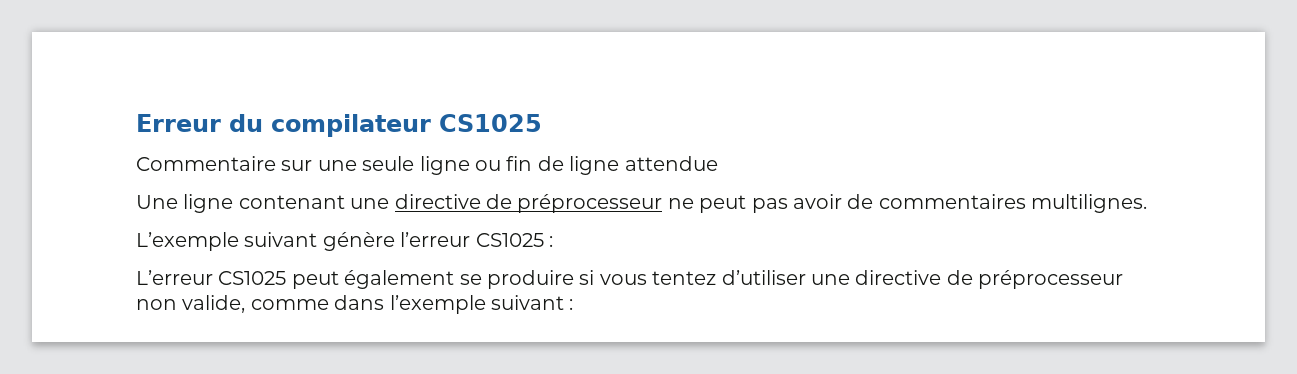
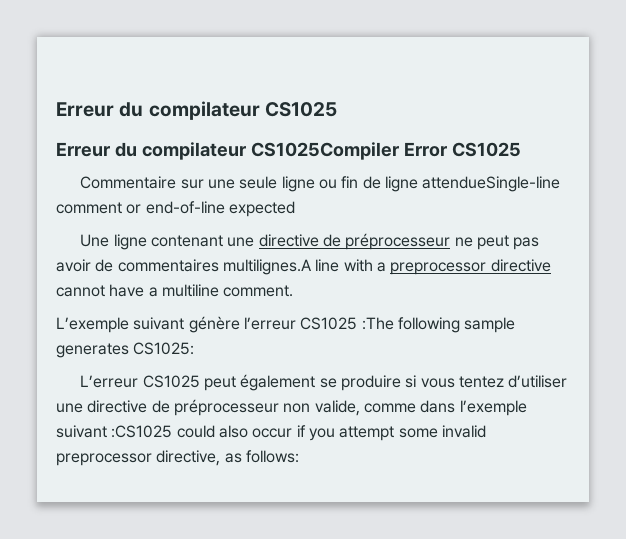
(542, 123) none -> [56,142,521,160] // Erreur du compilateur CS1025Compiler Error CS1025
[624,156,718,171] attendue -> [422,176,561,192] [56,201,295,217] attendueSingle-line comment or end-of-line expected
[1031,194,1148,213] multilignes. -> [222,259,551,275] [56,284,294,297] multilignes.A line with a preprocessor directive cannot have a multiline comment.
[549,236,553,247] : -> [361,317,516,333] [56,342,195,358] :The following sample generates CS1025:
[569,299,574,310] : -> [111,425,486,441] [56,450,299,466] :CS1025 could also occur if you attempt some invalid preprocessor directive, as follows:

